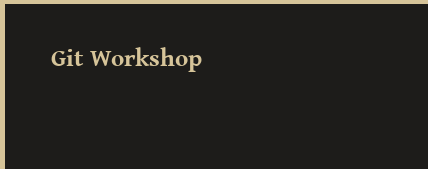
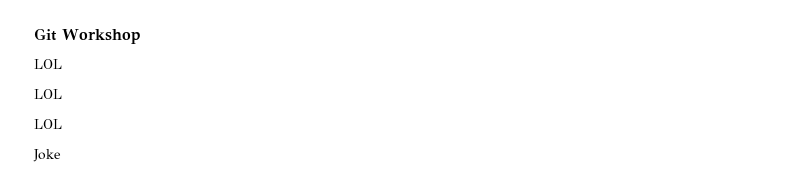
(202, 59) none -> [34,59,62,69] [34,89,62,99] [34,119,62,129] [33,149,61,162] // LOL // LOL // LOL // Joke

